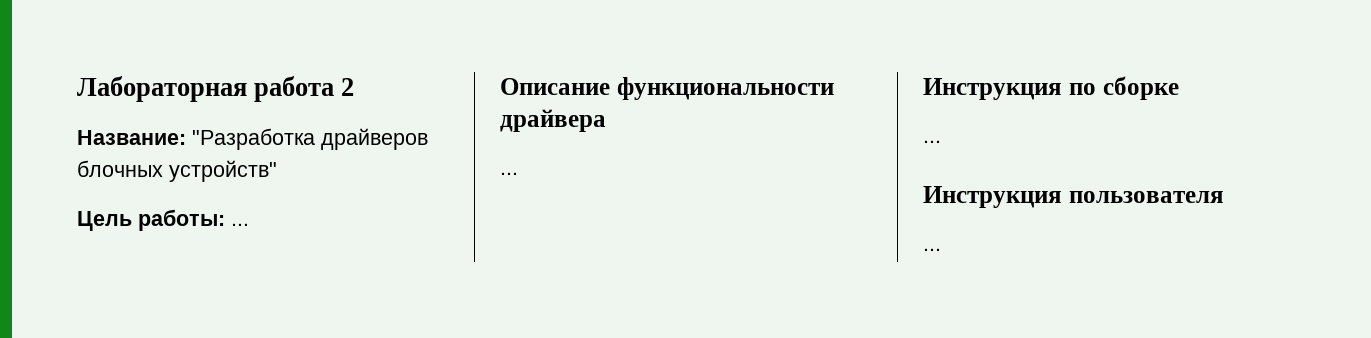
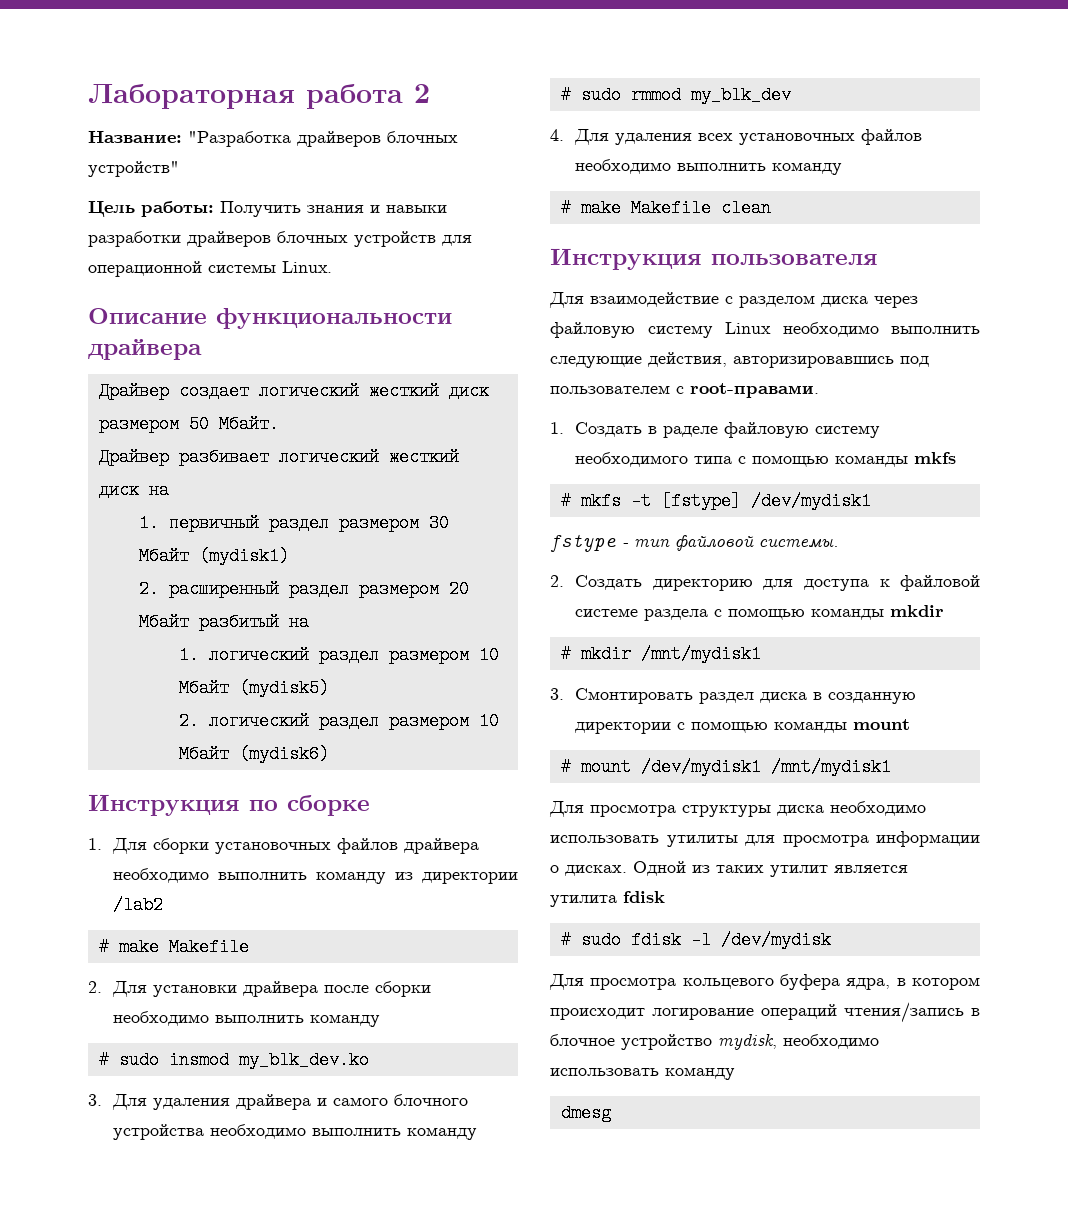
[231,223,249,226] [500,77,834,100] [500,109,606,132] [500,172,518,175] [923,76,1179,100] [923,140,941,143] [923,186,1224,208] [923,248,941,251] ... // Описание функциональности драйвера // ... // Инструкция по сборке // ... // Инструкция пользователя // ... -> [220,201,447,217] [88,231,472,247] [88,261,332,277] [88,308,452,329] [88,339,202,360] [98,383,489,400] [98,415,279,433] [98,449,459,466] [98,482,169,499] [138,514,449,532] [138,547,289,565] [138,580,469,598] [138,614,309,631] [178,646,499,664] [178,679,329,697] [178,712,499,730] [178,745,329,763] [88,794,370,816] [88,838,480,854] [113,868,518,884] [113,896,164,914] [98,938,249,956] [88,981,432,997] [113,1011,381,1027] [98,1051,369,1069] [88,1094,469,1110] [113,1124,478,1140] [560,86,791,104] [550,129,923,145] [575,159,843,175] [560,199,771,217] [550,248,878,270] [549,292,918,308] [550,322,980,338] [550,352,929,368] [550,383,819,398] [550,422,881,438] [575,452,957,467] [560,492,871,510] [550,533,839,552] [550,575,980,591] [575,605,945,621] [560,645,761,663] [550,688,917,704] [575,719,911,734] [560,758,891,776] [549,801,926,817] [550,831,980,847] [550,861,908,877] [550,891,665,907] [560,931,831,949] [549,974,980,990] [550,1002,980,1023] [550,1033,879,1050] [550,1067,735,1080] [560,1104,611,1122] Получить знания и навыки разработки драйверов блочных устройств для операционной системы Linux. // Описание функциональности драйвера // Драйвер создает логический жесткий диск размером 50 Мбайт. // Драйвер разбивает логический жесткий диск на // 1. первичный раздел размером 30 Мбайт (mydisk1) // 2. расширенный раздел размером 20 Мбайт разбитый на // 1. логический раздел размером 10 Мбайт (mydisk5) // 2. логический раздел размером 10 Мбайт (mydisk6) // Инструкция по сборке // 1. Для сборки установочных файлов драйвера необходимо выполнить команду из директории /lab2 // # make Makefile // 2. Для установки драйвера после сборки необходимо выполнить команду // # sudo insmod my_blk_dev.ko // 3. Для удаления драйвера и самого блочного устройства необходимо выполнить команду // # sudo rmmod my_blk_dev // 4. Для удаления всех установочных файлов необходимо выполнить команду // # make Makefile clean // Инструкция пользователя // Для взаимодействие с разделом диска через файловую систему Linux необходимо выполнить следующие действия, авторизировавшись под пользователем с root-правами. // 1. Создать в раделе файловую систему необходимого типа с помощью команды mkfs // # mkfs -t [fstype] /dev/mydisk1 // fstype - тип файловой системы. // 2. Создать директорию для доступа к файловой системе раздела с помощью команды mkdir // # mkdir /mnt/mydisk1 // 3. Смонтировать раздел диска в созданную директории с помощью команды mount // # mount /dev/mydisk1 /mnt/mydisk1 // Для просмотра структуры диска необходимо использовать утилиты для просмотра информации о дисках. Одной из таких утилит является утилита fdisk // # sudo fdisk -l /dev/mydisk // Для просмотра кольцевого буфера ядра, в котором происходит логирование операций чтения/запись в блочное устройство mydisk, необходимо использовать команду // dmesg

